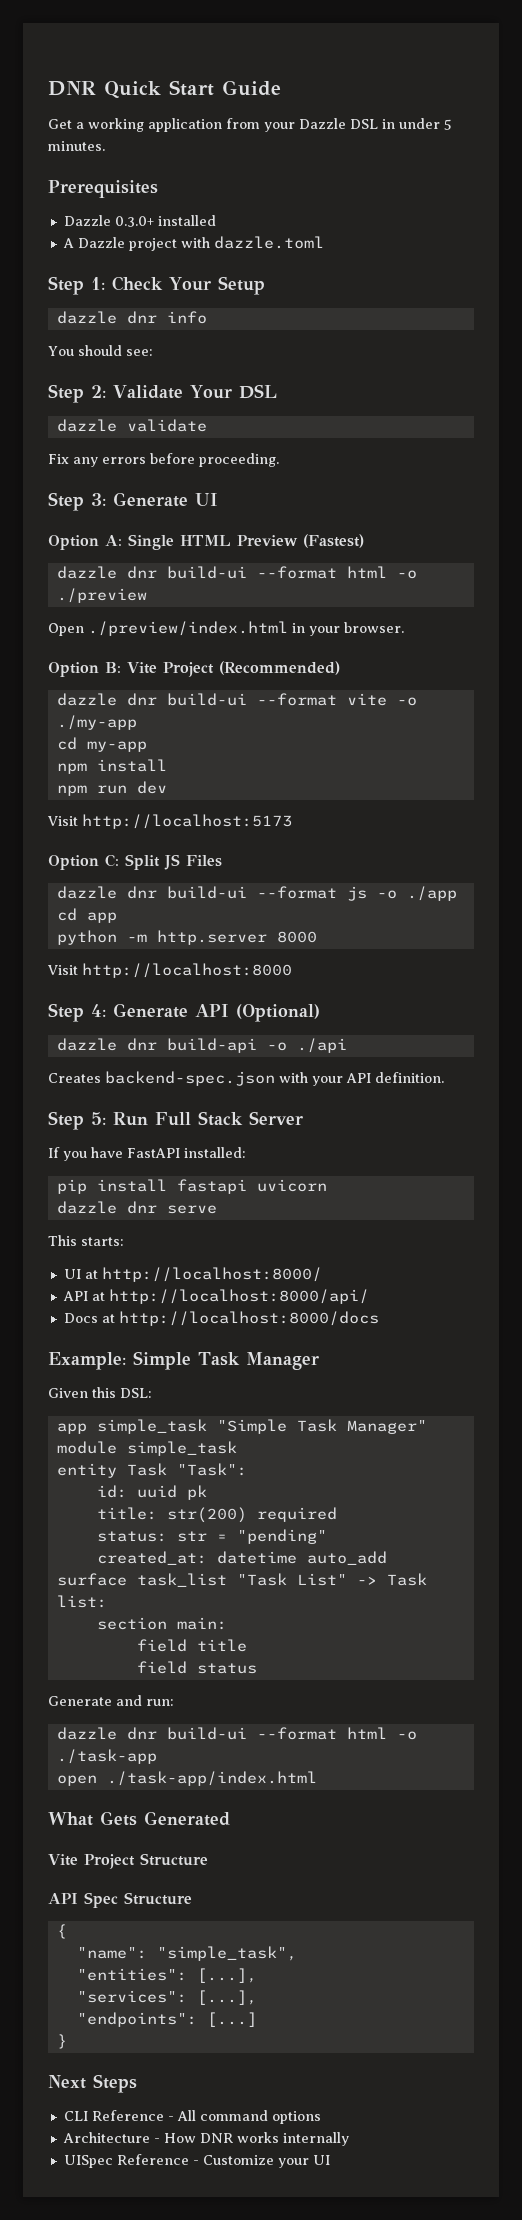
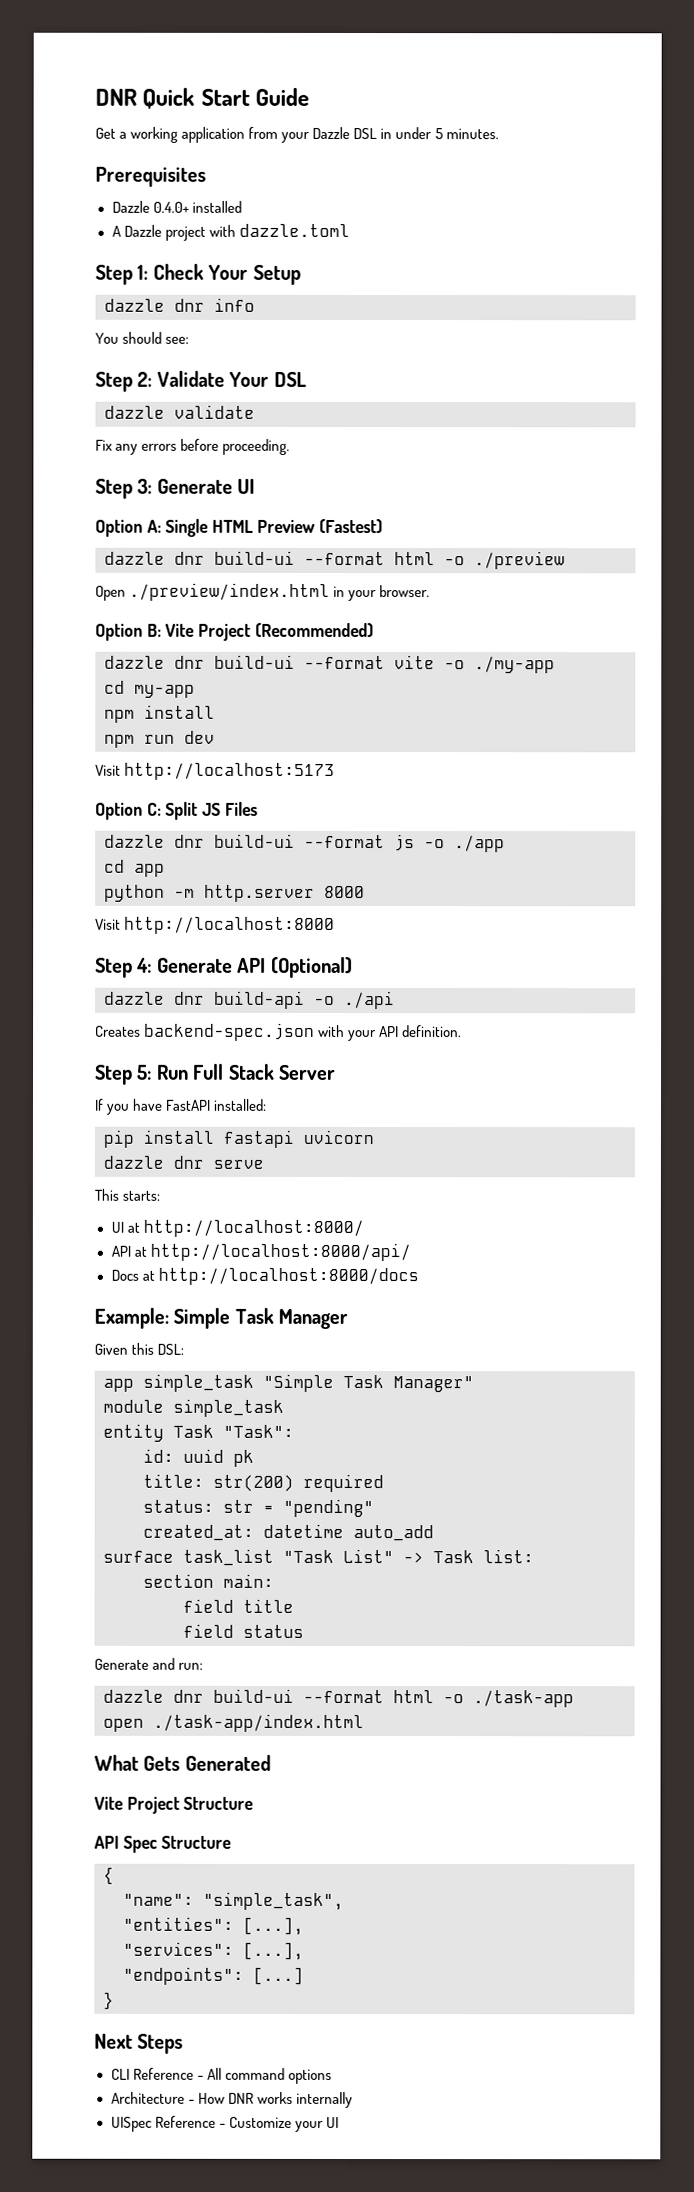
[114,216,154,227] 0.3.0+ -> [152,201,190,213] 0.4.0+

